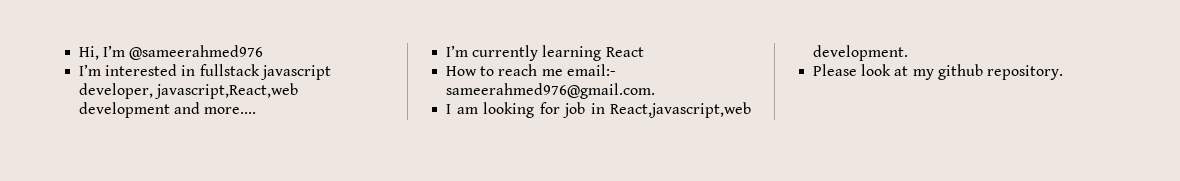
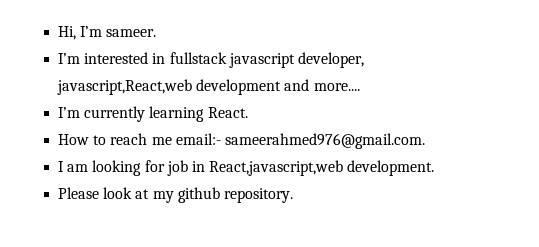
[129,45,264,60] @sameerahmed976 -> [106,29,157,37] sameer.
[605,47,644,57] React -> [207,107,248,118] React.

